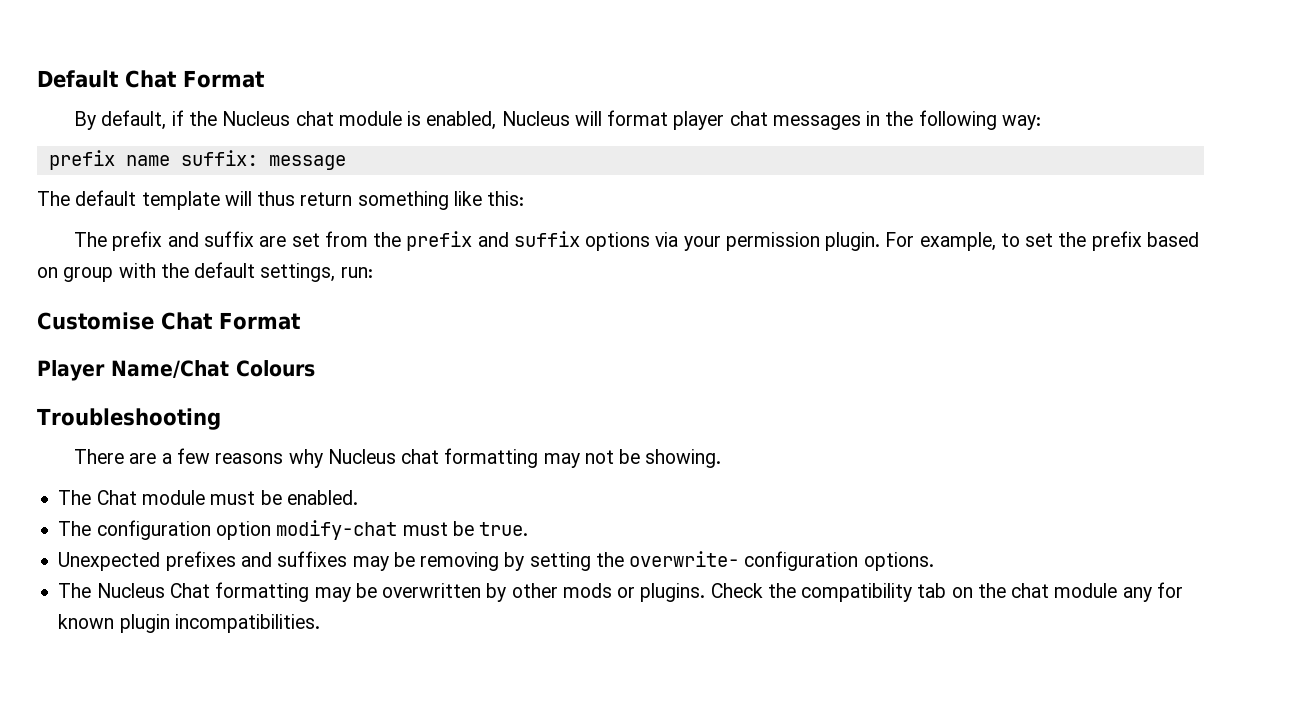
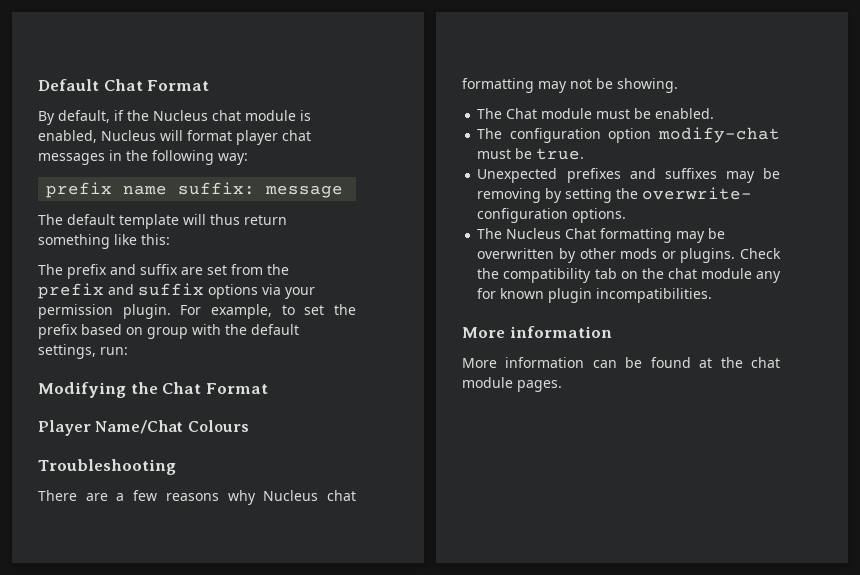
[37,312,154,330] Customise -> [38,382,158,398] Modifying the
(320, 623) none -> [462,326,612,338] [462,357,780,368] [462,377,562,392] // More information // More information can be found at the chat module pages.

